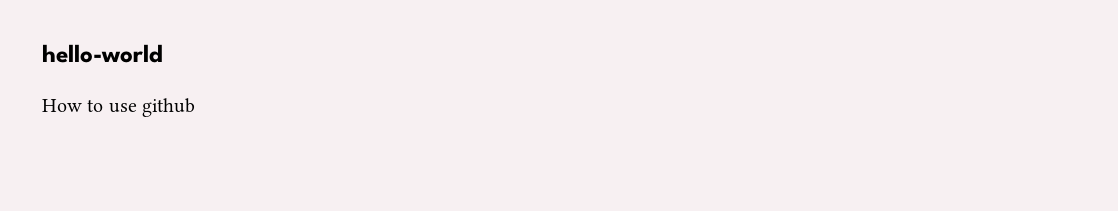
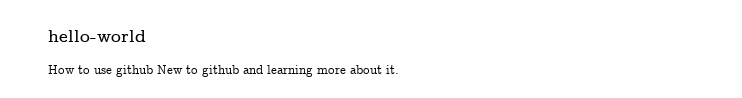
(196, 107) none -> [157,65,399,77] New to github and learning more about it.

